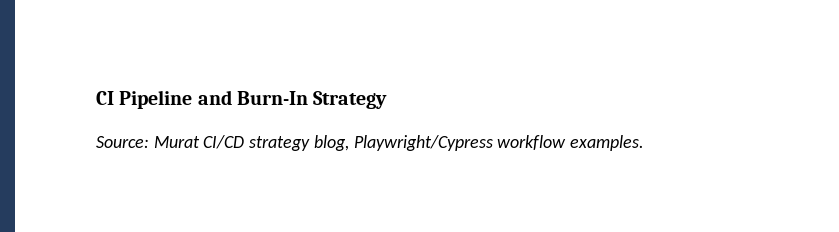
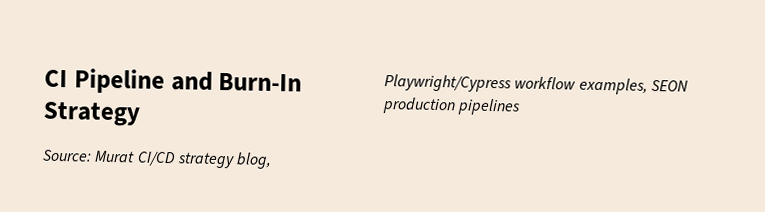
[570,135,645,151] examples. -> [578,77,688,95] [382,97,522,116] examples, SEON production pipelines

